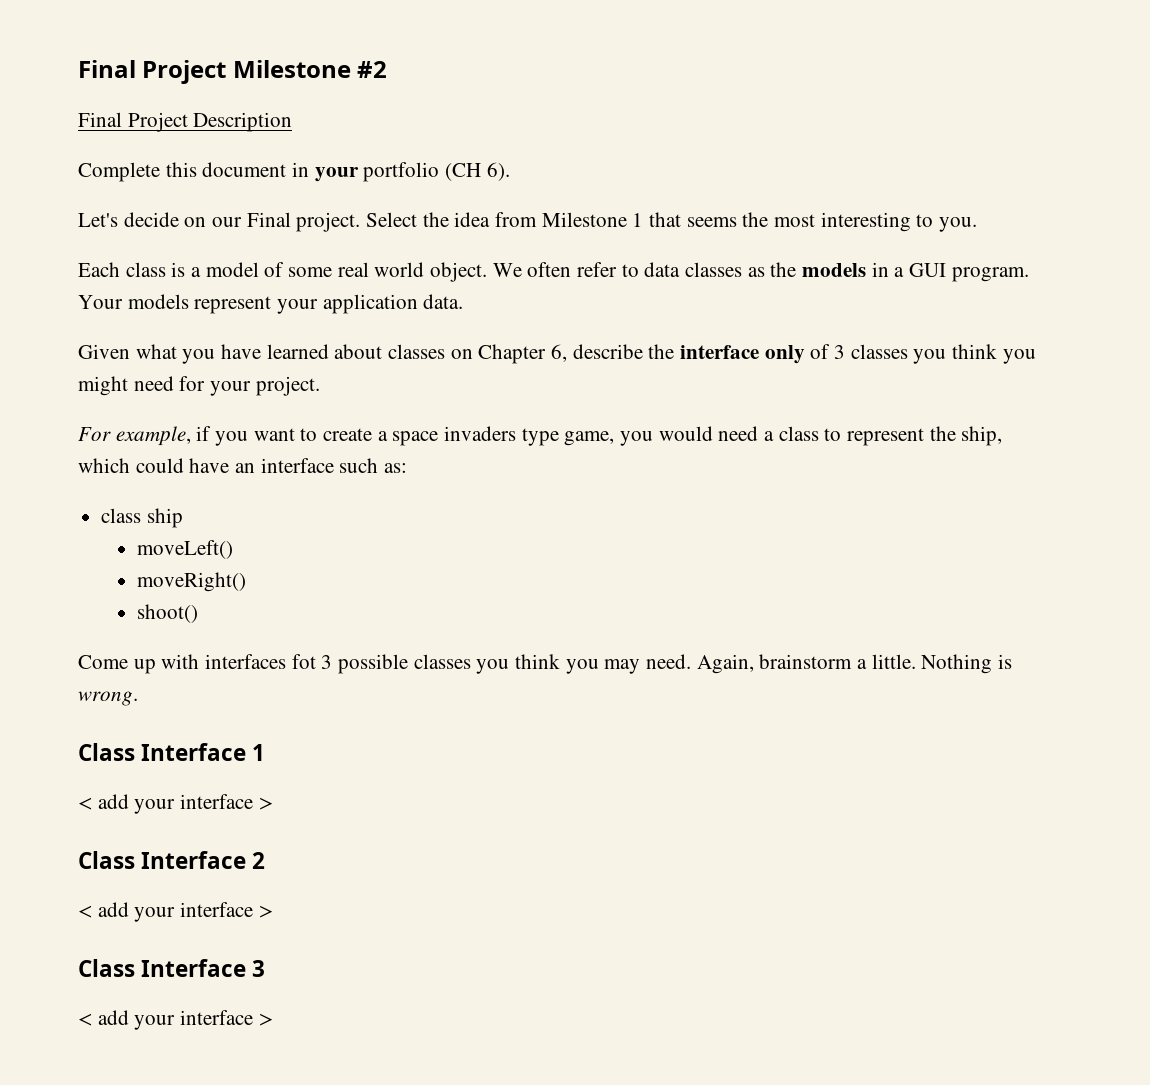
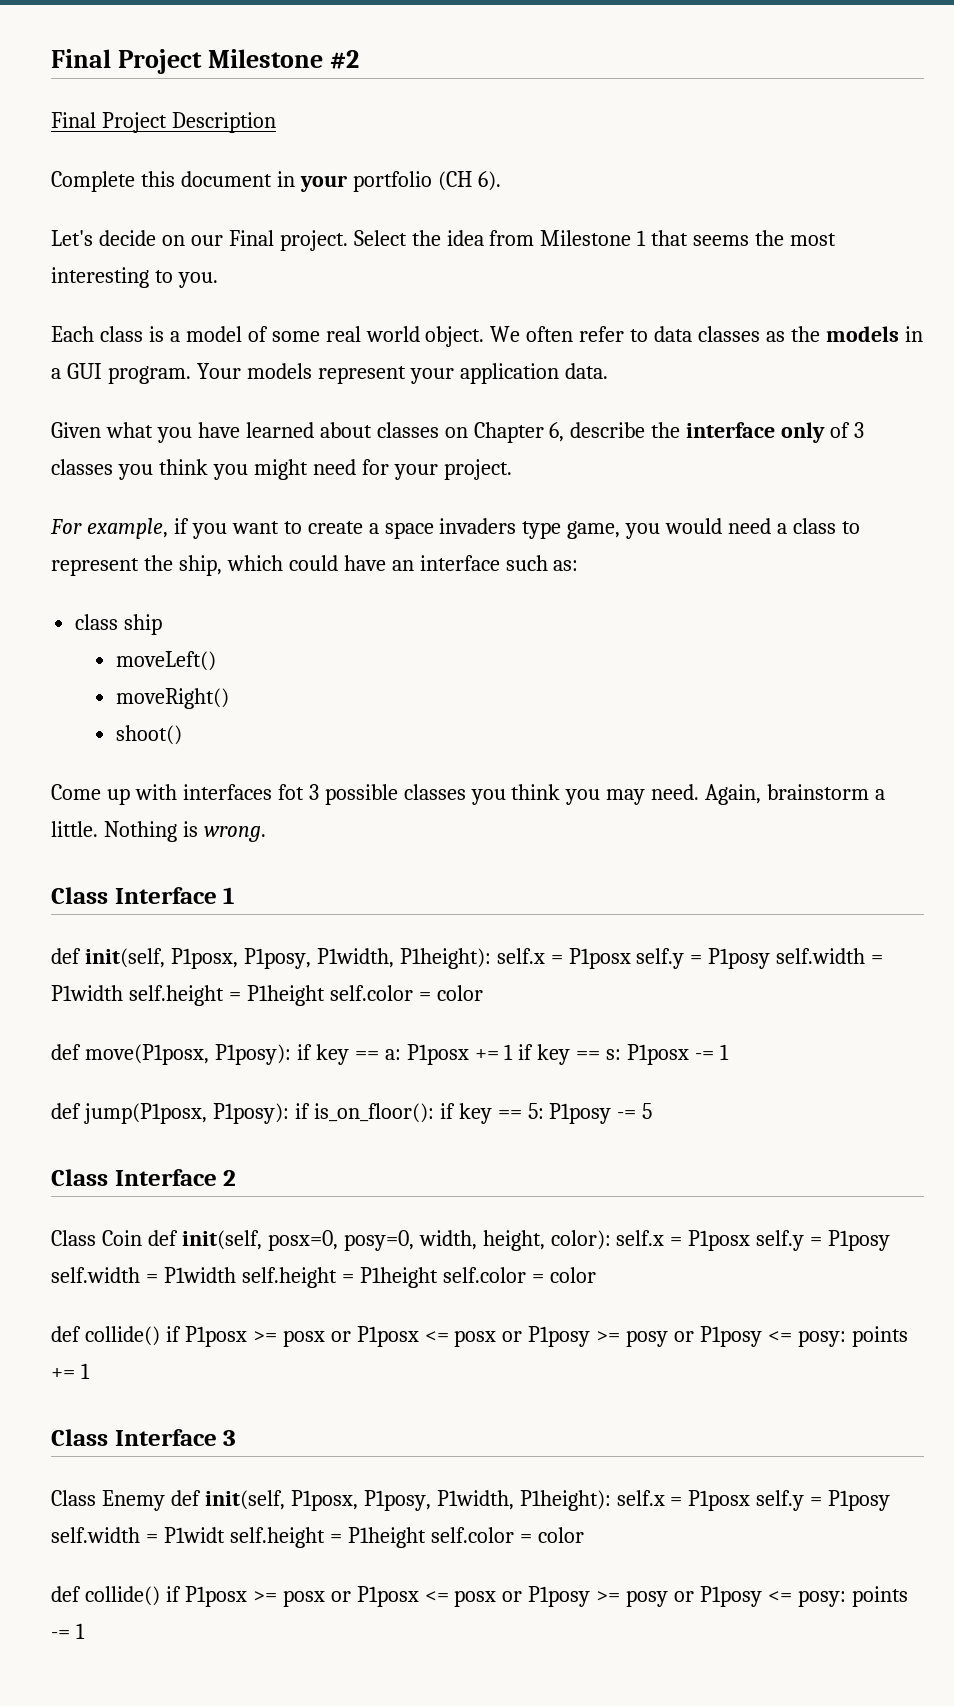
[78,794,273,814] [78,851,266,869] [78,902,273,922] [78,959,266,977] [78,1010,273,1030] < add your interface > // Class Interface 2 // < add your interface > // Class Interface 3 // < add your interface > -> [51,948,884,969] [51,985,483,1006] [51,1044,730,1065] [51,1103,653,1124] [51,1169,237,1186] [51,1230,891,1251] [51,1267,596,1288] [51,1326,908,1347] [51,1363,90,1379] [51,1429,237,1446] [51,1490,891,1511] [51,1527,584,1548] [51,1586,908,1607] [51,1623,85,1639] def init(self, P1posx, P1posy, P1width, P1height): self.x = P1posx self.y = P1posy self.width = P1width self.height = P1height self.color = color // def move(P1posx, P1posy): if key == a: P1posx += 1 if key == s: P1posx -= 1 // def jump(P1posx, P1posy): if is_on_floor(): if key == 5: P1posy -= 5 // Class Interface 2 // Class Coin def init(self, posx=0, posy=0, width, height, color): self.x = P1posx self.y = P1posy self.width = P1width self.height = P1height self.color = color // def collide() if P1posx >= posx or P1posx <= posx or P1posy >= posy or P1posy <= posy: points += 1 // Class Interface 3 // Class Enemy def init(self, P1posx, P1posy, P1width, P1height): self.x = P1posx self.y = P1posy self.width = P1widt self.height = P1height self.color = color // def collide() if P1posx >= posx or P1posx <= posx or P1posy >= posy or P1posy <= posy: points -= 1

